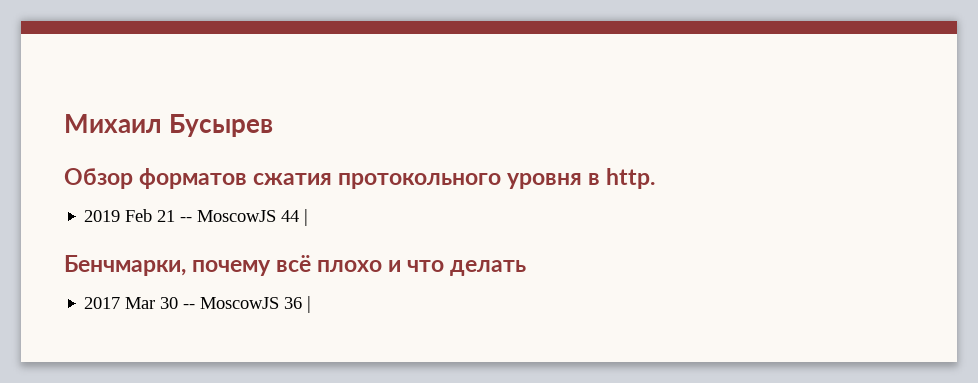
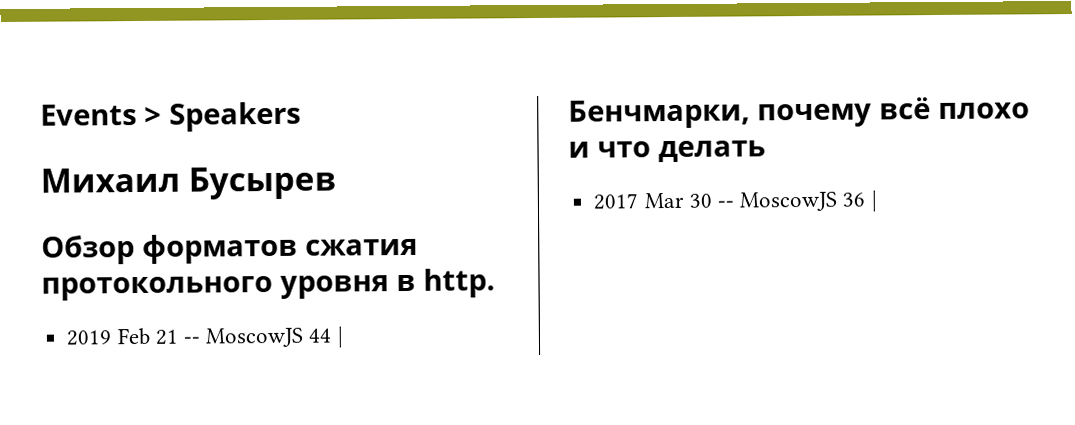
(64, 123) none -> [40,101,301,132] Events > Speakers //

